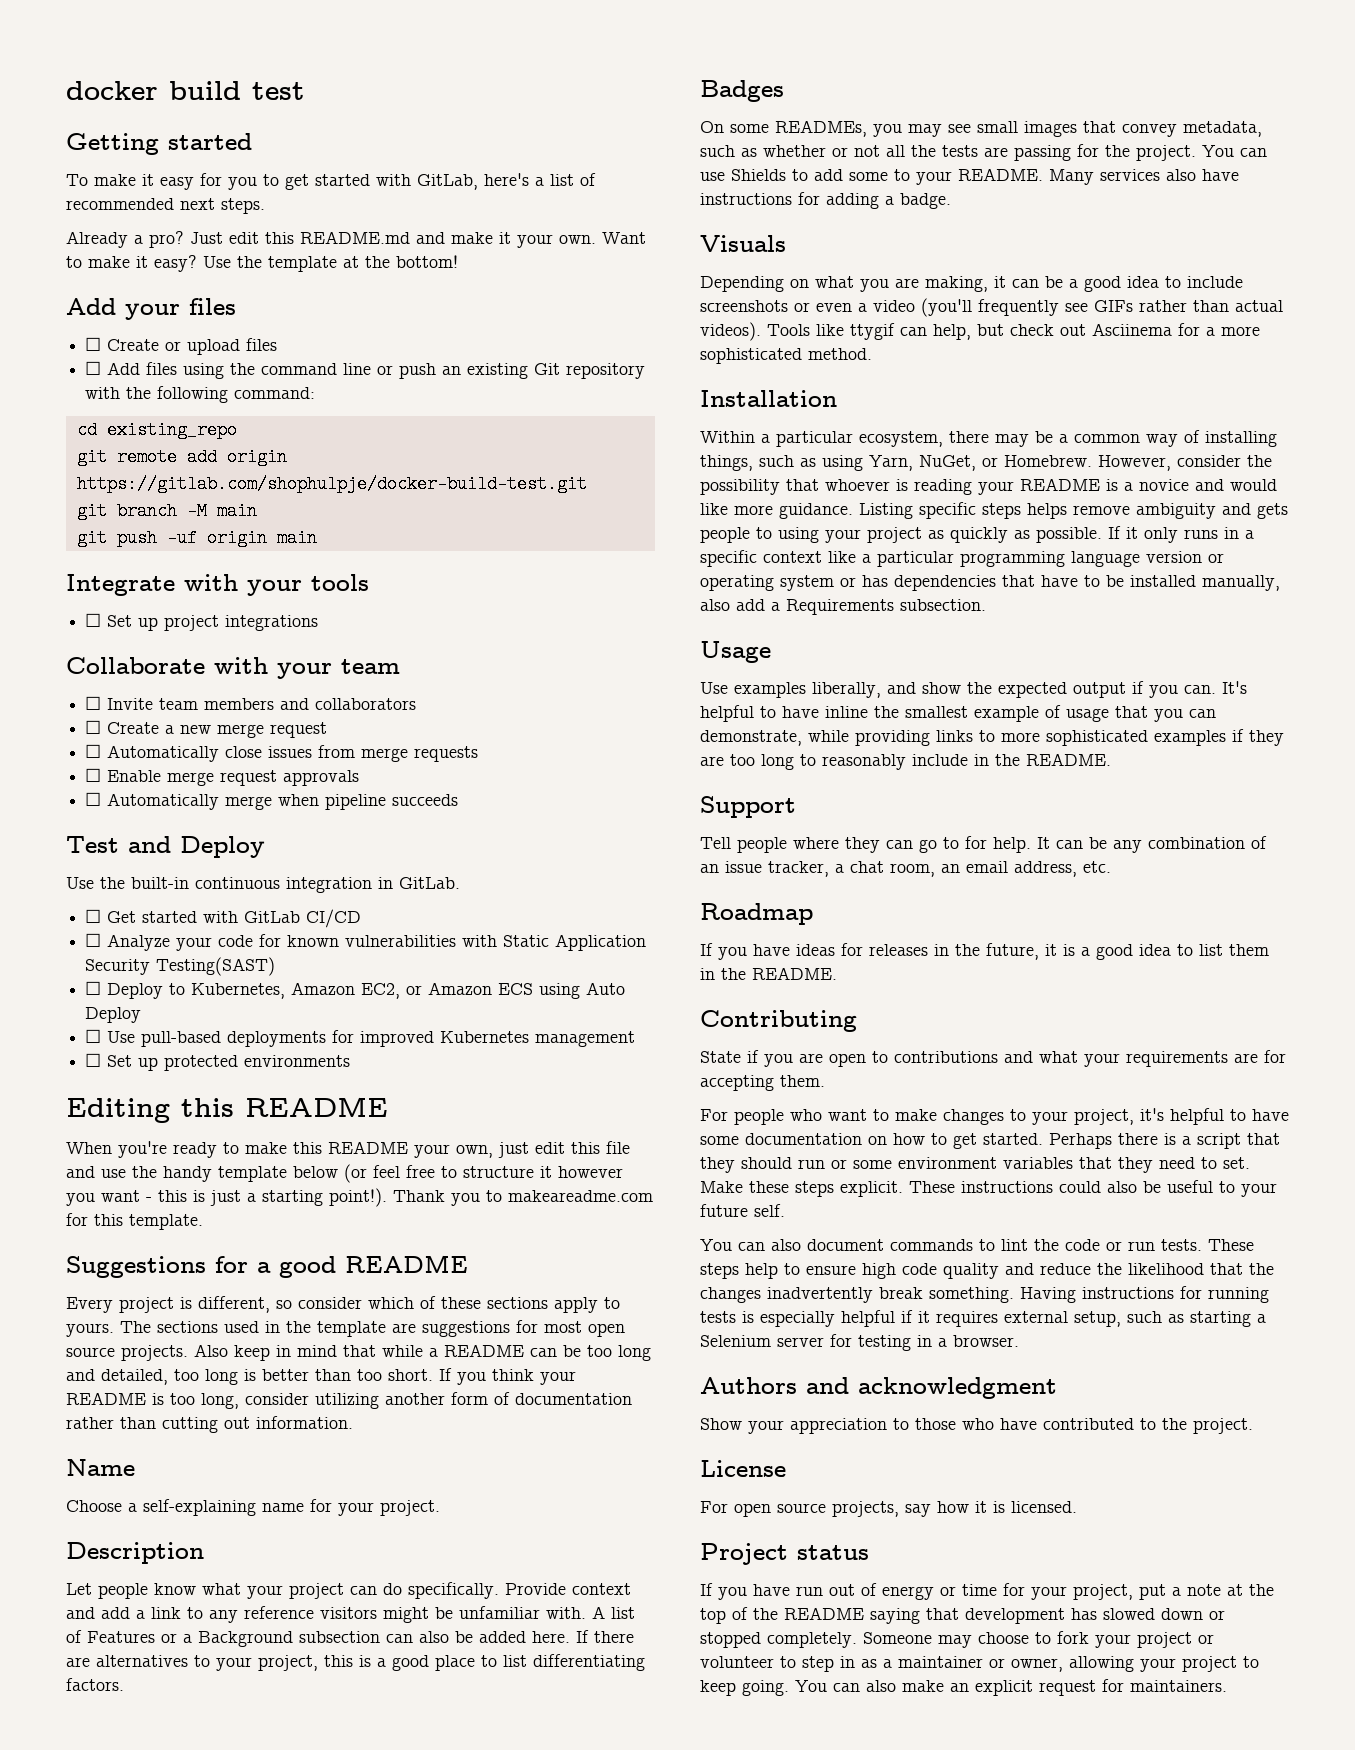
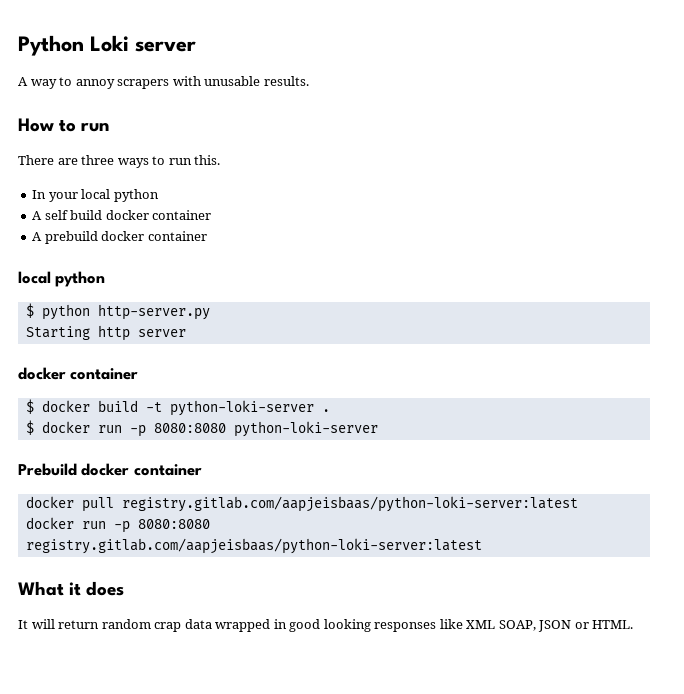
[66,81,305,100] [66,133,252,155] [66,173,596,190] [66,198,265,214] [66,231,646,248] [66,255,458,272] [66,298,236,320] [85,337,278,355] [85,361,646,379] [85,386,316,403] [76,421,237,439] [76,448,287,466] [76,475,587,493] [76,502,257,520] [76,529,317,547] [66,574,369,596] [85,613,319,631] [66,657,400,679] [85,696,417,710] [85,720,328,738] [85,744,479,762] [85,768,360,786] [85,792,459,810] [66,836,265,858] [66,877,460,893] [85,909,362,928] [85,933,647,951] [85,957,276,976] [85,981,626,999] [85,1007,142,1023] [85,1029,636,1047] [85,1053,351,1071] [66,1097,388,1123] [66,1141,630,1158] [66,1164,623,1183] [66,1188,653,1207] [66,1213,203,1230] [66,1255,468,1278] [66,1296,620,1313] [66,1320,625,1337] [66,1344,651,1361] [66,1368,576,1385] [66,1392,632,1409] [66,1416,353,1433] [66,1459,135,1476] [66,1499,440,1516] [66,1542,204,1564] [66,1582,631,1599] [66,1606,635,1623] [66,1630,634,1647] [66,1654,645,1671] [66,1678,124,1691] [700,80,784,102] [700,120,1262,137] [700,144,1267,161] [700,168,1239,185] [700,192,951,209] [700,235,786,252] [700,276,1243,292] [700,298,1283,317] [700,322,1260,341] [700,348,872,364] [700,390,837,407] [700,430,1277,447] [700,455,1272,471] [700,478,1277,495] [700,502,1288,519] [700,526,1254,543] [700,550,1224,567] [700,575,1280,591] [700,599,986,615] [700,641,771,663] [700,681,1247,698] [700,705,1216,722] [700,729,1284,746] [700,753,1111,770] [700,796,796,818] [700,836,1267,853] [700,861,1111,877] [700,903,813,925] [700,943,1269,960] [700,967,837,980] [700,1010,857,1032] [700,1050,1286,1067] [700,1075,825,1091] [700,1108,1289,1125] [700,1133,1280,1149] [700,1157,1250,1173] [700,1180,1277,1197] [700,1204,785,1217] [700,1239,1254,1251] [700,1263,1274,1279] [700,1286,1269,1303] [700,1310,1266,1327] [700,1334,1019,1351] [700,1377,1057,1399] [700,1418,1253,1434] [700,1460,786,1477] [700,1501,1077,1517] [700,1543,869,1565] [700,1583,1274,1600] [700,1607,1225,1624] [700,1631,1214,1648] [700,1656,1259,1672] [700,1679,1227,1696] docker build test // Getting started // To make it easy for you to get started with GitLab, here's a list of recommended next steps. // Already a pro? Just edit this README.md and make it your own. Want to make it easy? Use the template at the bottom! // Add your files // ☐ Create or upload files // ☐ Add files using the command line or push an existing Git repository with the following command: // cd existing_repo // git remote add origin https://gitlab.com/shophulpje/docker-build-test.git // git branch -M main // git push -uf origin main // Integrate with your tools // ☐ Set up project integrations // Collaborate with your team // ☐ Invite team members and collaborators // ☐ Create a new merge request // ☐ Automatically close issues from merge requests // ☐ Enable merge request approvals // ☐ Automatically merge when pipeline succeeds // Test and Deploy // Use the built-in continuous integration in GitLab. // ☐ Get started with GitLab CI/CD // ☐ Analyze your code for known vulnerabilities with Static Application Security Testing(SAST) // ☐ Deploy to Kubernetes, Amazon EC2, or Amazon ECS using Auto Deploy // ☐ Use pull-based deployments for improved Kubernetes management // ☐ Set up protected environments // Editing this README // When you're ready to make this README your own, just edit this file and use the handy template below (or feel free to structure it however you want - this is just a starting point!). Thank you to makeareadme.com for this template. // Suggestions for a good README // Every project is different, so consider which of these sections apply to yours. The sections used in the template are suggestions for most open source projects. Also keep in mind that while a README can be too long and detailed, too long is better than too short. If you think your README is too long, consider utilizing another form of documentation rather than cutting out information. // Name // Choose a self-explaining name for your project. // Description // Let people know what your project can do specifically. Provide context and add a link to any reference visitors might be unfamiliar with. A list of Features or a Background subsection can also be added here. If there are alternatives to your project, this is a good place to list differentiating factors. // Badges // On some READMEs, you may see small images that convey metadata, such as whether or not all the tests are passing for the project. You can use Shields to add some to your README. Many services also have instructions for adding a badge. // Visuals // Depending on what you are making, it can be a good idea to include screenshots or even a video (you'll frequently see GIFs rather than actual videos). Tools like ttygif can help, but check out Asciinema for a more sophisticated method. // Installation // Within a particular ecosystem, there may be a common way of installing things, such as using Yarn, NuGet, or Homebrew. However, consider the possibility that whoever is reading your README is a novice and would like more guidance. Listing specific steps helps remove ambiguity and gets people to using your project as quickly as possible. If it only runs in a specific context like a particular programming language version or operating system or has dependencies that have to be installed manually, also add a Requirements subsection. // Usage // Use examples liberally, and show the expected output if you can. It's helpful to have inline the smallest example of usage that you can demonstrate, while providing links to more sophisticated examples if they are too long to reasonably include in the README. // Support // Tell people where they can go to for help. It can be any combination of an issue tracker, a chat room, an email address, etc. // Roadmap // If you have ideas for releases in the future, it is a good idea to list them in the README. // Contributing // State if you are open to contributions and what your requirements are for accepting them. // For people who want to make changes to your project, it's helpful to have some documentation on how to get started. Perhaps there is a script that they should run or some environment variables that they need to set. Make these steps explicit. These instructions could also be useful to your future self. // You can also document commands to lint the code or run tests. These steps help to ensure high code quality and reduce the likelihood that the changes inadvertently break something. Having instructions for running tests is especially helpful if it requires external setup, such as starting a Selenium server for testing in a browser. // Authors and acknowledgment // Show your appreciation to those who have contributed to the project. // License // For open source projects, say how it is licensed. // Project status // If you have run out of energy or time for your project, put a note at the top of the README saying that development has slowed down or stopped completely. Someone may choose to fork your project or volunteer to step in as a maintainer or owner, allowing your project to keep going. You can also make an explicit request for maintainers. -> [18,35,196,56] [18,76,309,89] [18,118,110,132] [18,155,221,168] [32,189,159,202] [32,210,212,220] [32,231,207,244] [18,271,106,287] [25,303,210,320] [25,325,186,341] [18,367,139,380] [25,399,330,416] [25,420,378,437] [18,463,202,476] [25,496,578,512] [25,517,210,533] [25,538,482,554] [18,581,125,596] [18,619,634,632] Python Loki server // A way to annoy scrapers with unusable results. // How to run // There are three ways to run this. // In your local python // A self build docker container // A prebuild docker container // local python // $ python http-server.py // Starting http server // docker container // $ docker build -t python-loki-server . // $ docker run -p 8080:8080 python-loki-server // Prebuild docker container // docker pull registry.gitlab.com/aapjeisbaas/python-loki-server:latest // docker run -p 8080:8080 registry.gitlab.com/aapjeisbaas/python-loki-server:latest // What it does // It will return random crap data wrapped in good looking responses like XML SOAP, JSON or HTML.

